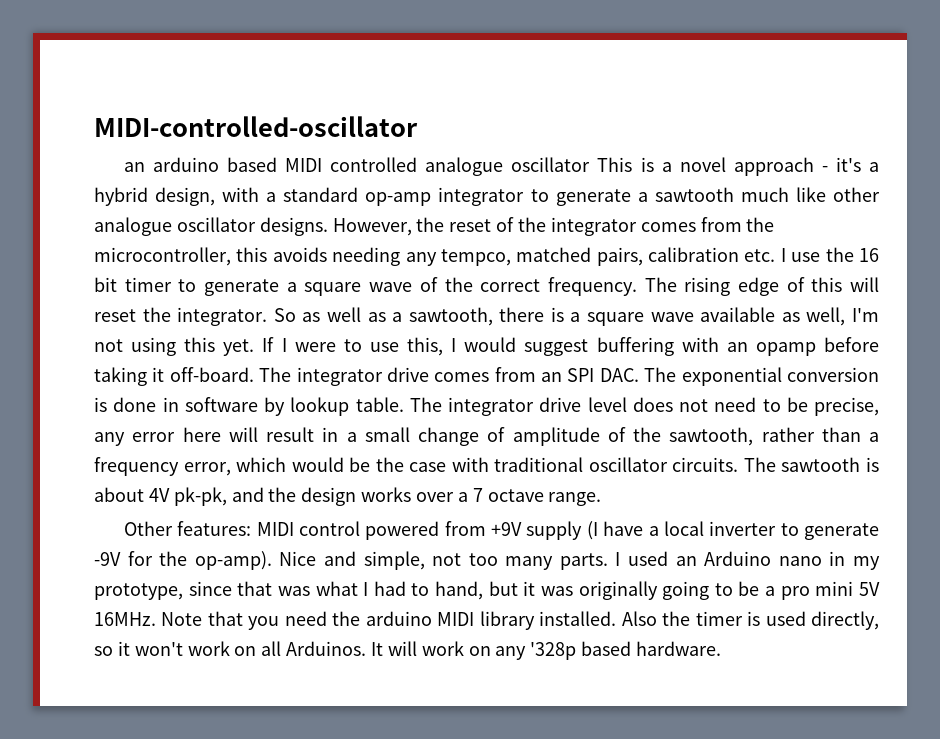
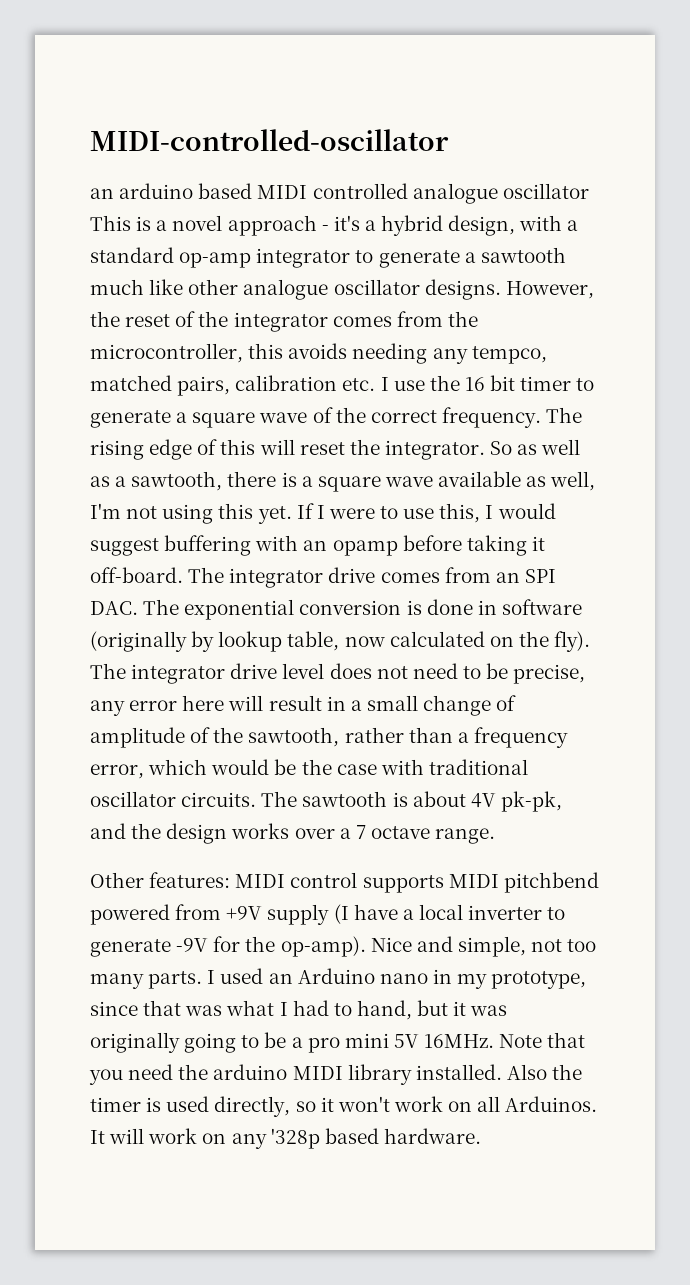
(258, 404) none -> [90,631,187,652] (originally
[355,397,404,412] table. -> [287,631,591,652] table, now calculated on the fly).
(360, 528) none -> [362,872,599,893] supports MIDI pitchbend

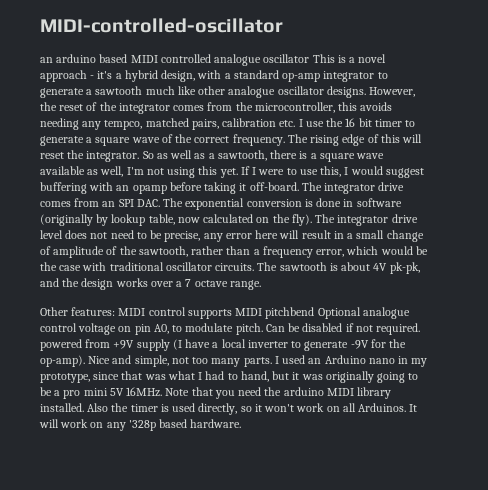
(599, 882) none -> [317,307,410,319] [40,323,421,335] Optional analogue control voltage on pin A0, to modulate pitch. Can be disabled if not required.

